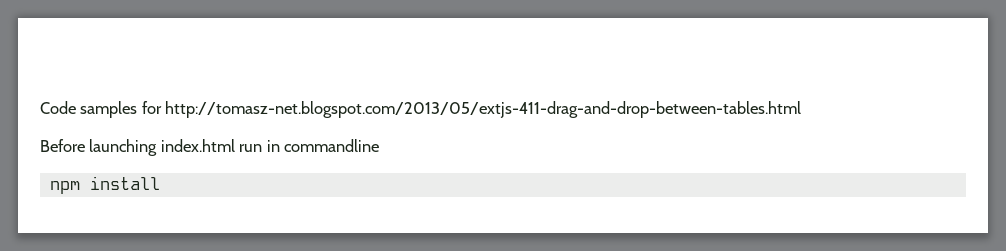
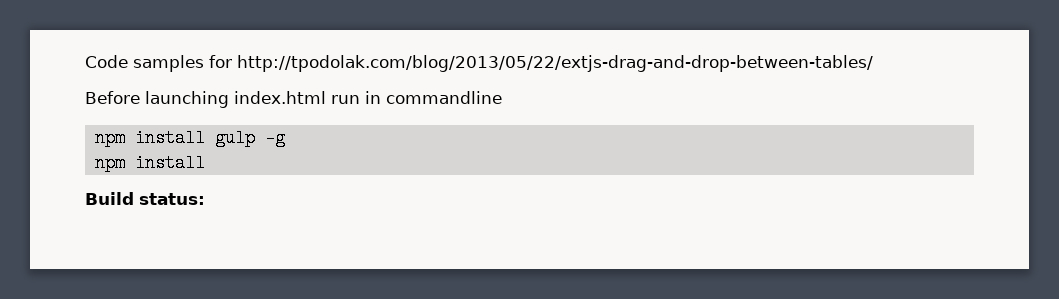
[165,101,802,118] http://tomasz-net.blogspot.com/2013/05/extjs-411-drag-and-drop-between-tables.html -> [237,55,873,72] http://tpodolak.com/blog/2013/05/22/extjs-drag-and-drop-between-tables/
(160, 183) none -> [214,129,285,147] [94,154,205,172] [85,192,205,205] gulp -g // npm install // Build status:

